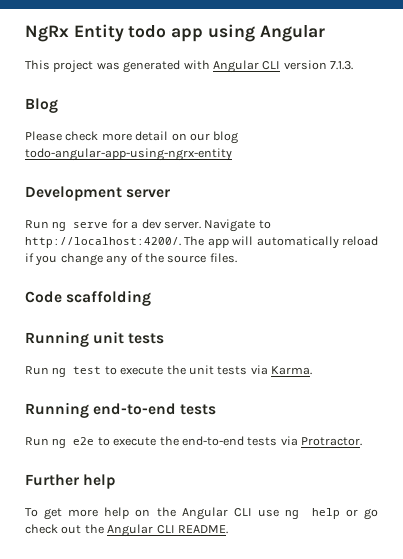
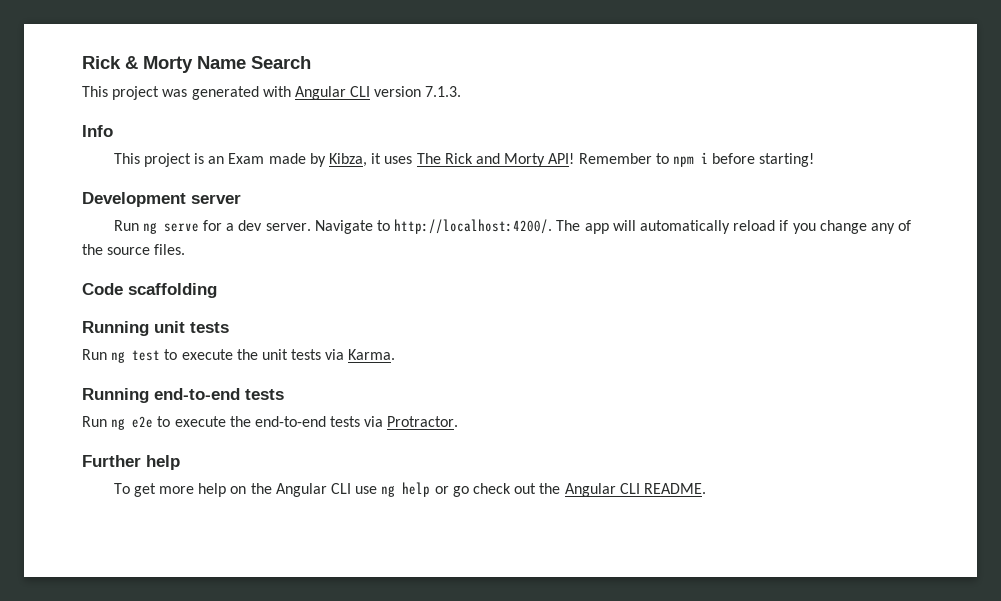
[25,24,325,42] NgRx Entity todo app using Angular -> [82,56,311,73] Rick & Morty Name Search
[25,98,58,113] [25,131,239,144] [25,148,232,161] Blog // Please check more detail on our blog todo-angular-app-using-ngrx-entity -> [82,125,113,137] [113,152,815,167] Info // This project is an Exam made by Kibza, it uses The Rick and Morty API! Remember to npm i before starting!

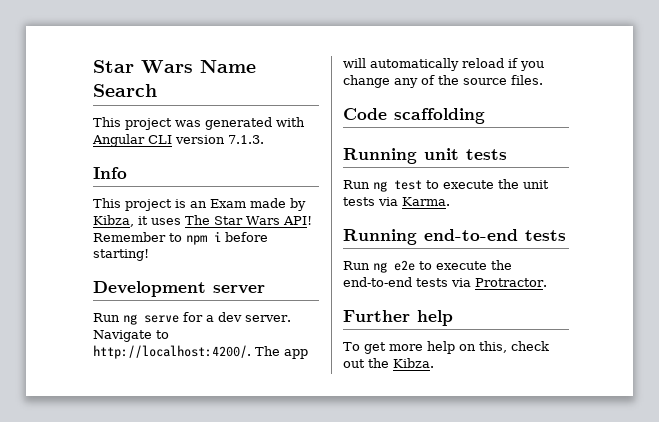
[82,56,193,73] Rick & Morty -> [93,60,193,73] Star Wars
[444,153,546,167] Rick and Morty -> [214,216,280,225] Star Wars
[250,482,706,497] the Angular CLI use ng help or go check out the Angular CLI README. -> [479,341,549,353] [343,358,434,368] this, check out the Kibza.

